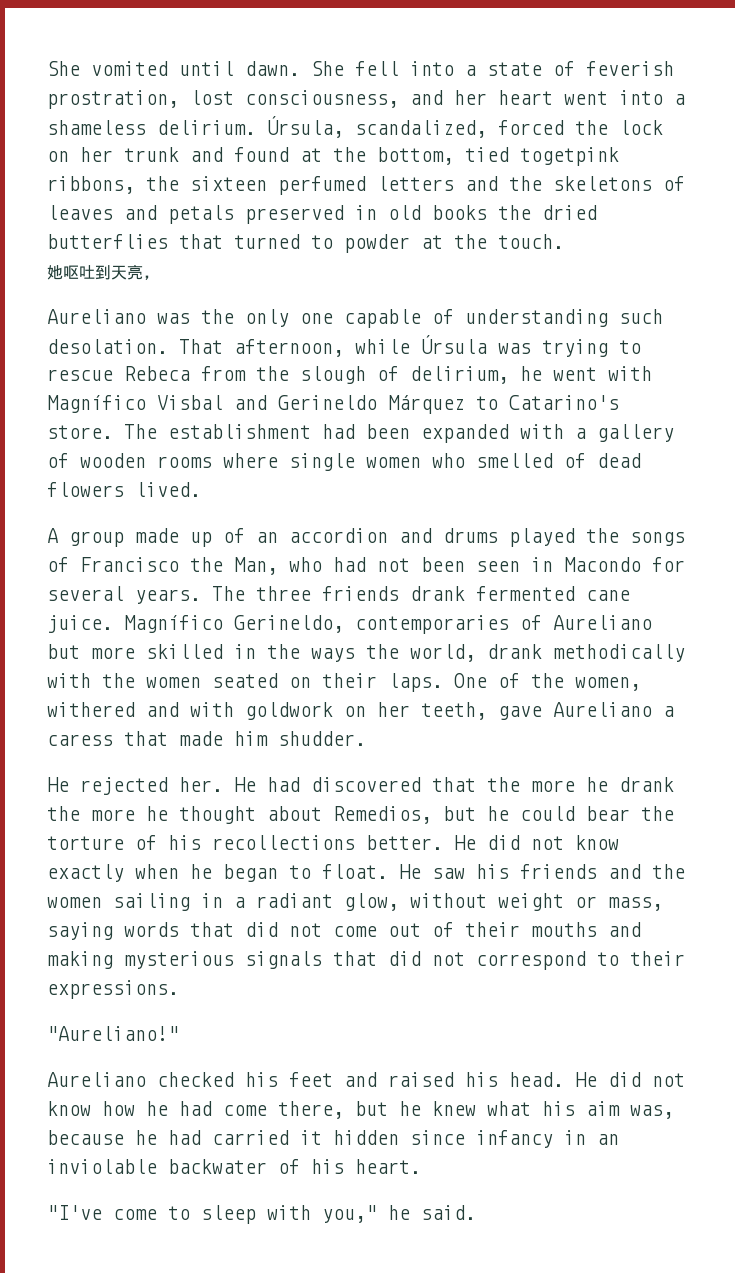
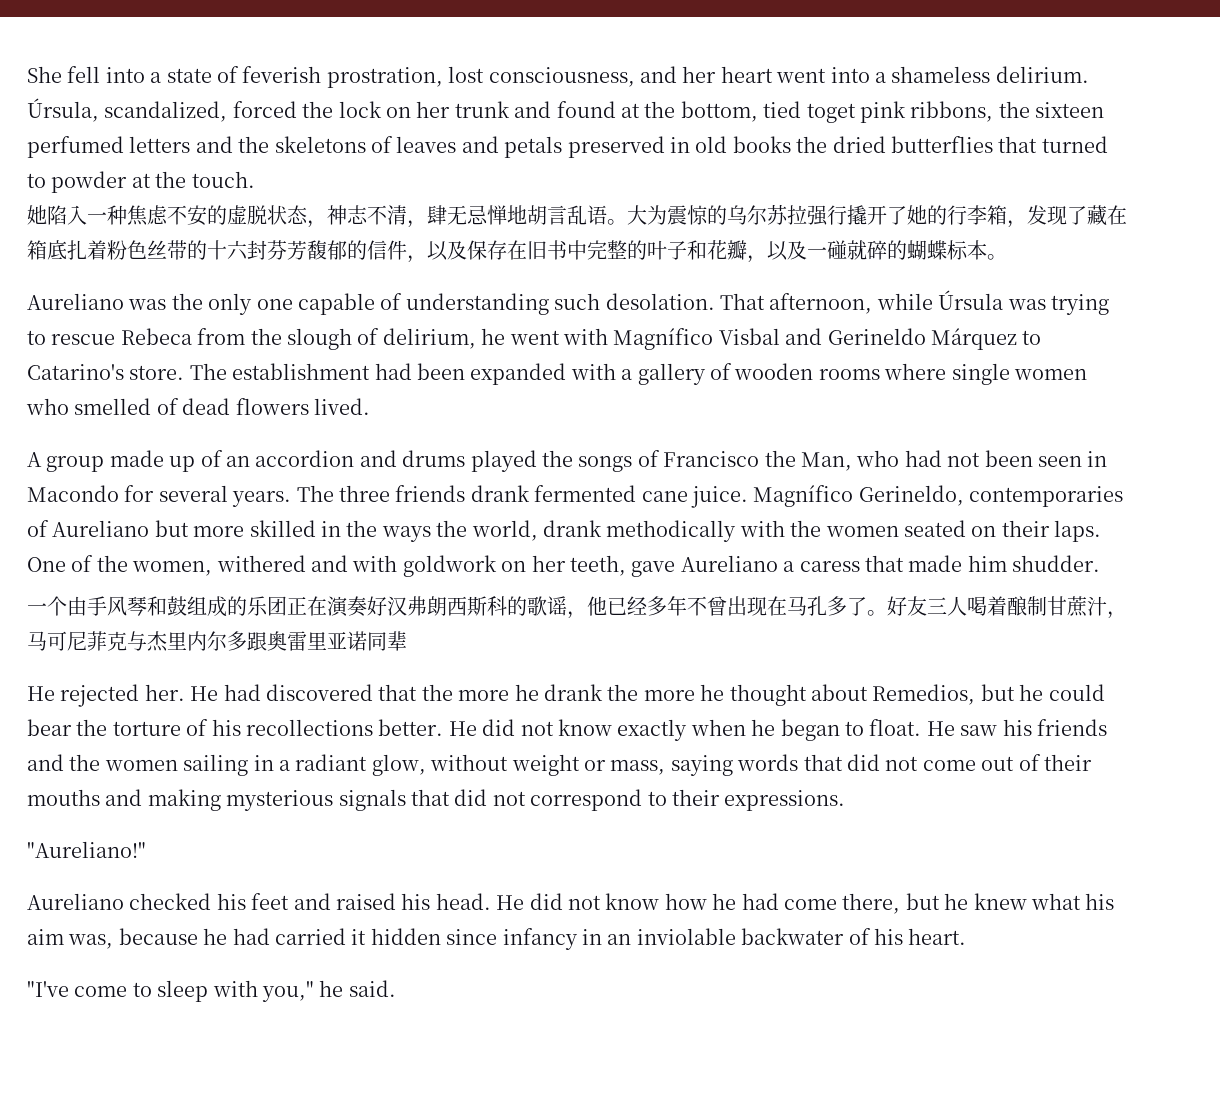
[47,61,344,76] She vomited until dawn. She -> [27,66,62,83] She
[520,147,619,166] togetpink -> [806,101,906,123] toget pink
[63,265,159,280] 呕吐到天亮， -> [47,204,1127,228] [27,240,1007,263] 陷入一种焦虑不安的虚脱状态，神志不清，肆无忌惮地胡言乱语。大为震惊的乌尔苏拉强行撬开了她的行李箱，发现了藏在箱底扎着粉色丝带的十六封芬芳馥郁的信件，以及保存在旧书中完整的叶子和花瓣，以及一碰就碎的蝴蝶标本。
(366, 738) none -> [27,596,1127,619] [27,631,407,652] // 一个由手风琴和鼓组成的乐团正在演奏好汉弗朗西斯科的歌谣，他已经多年不曾出现在马孔多了。好友三人喝着酿制甘蔗汁，马可尼菲克与杰里内尔多跟奥雷里亚诺同辈

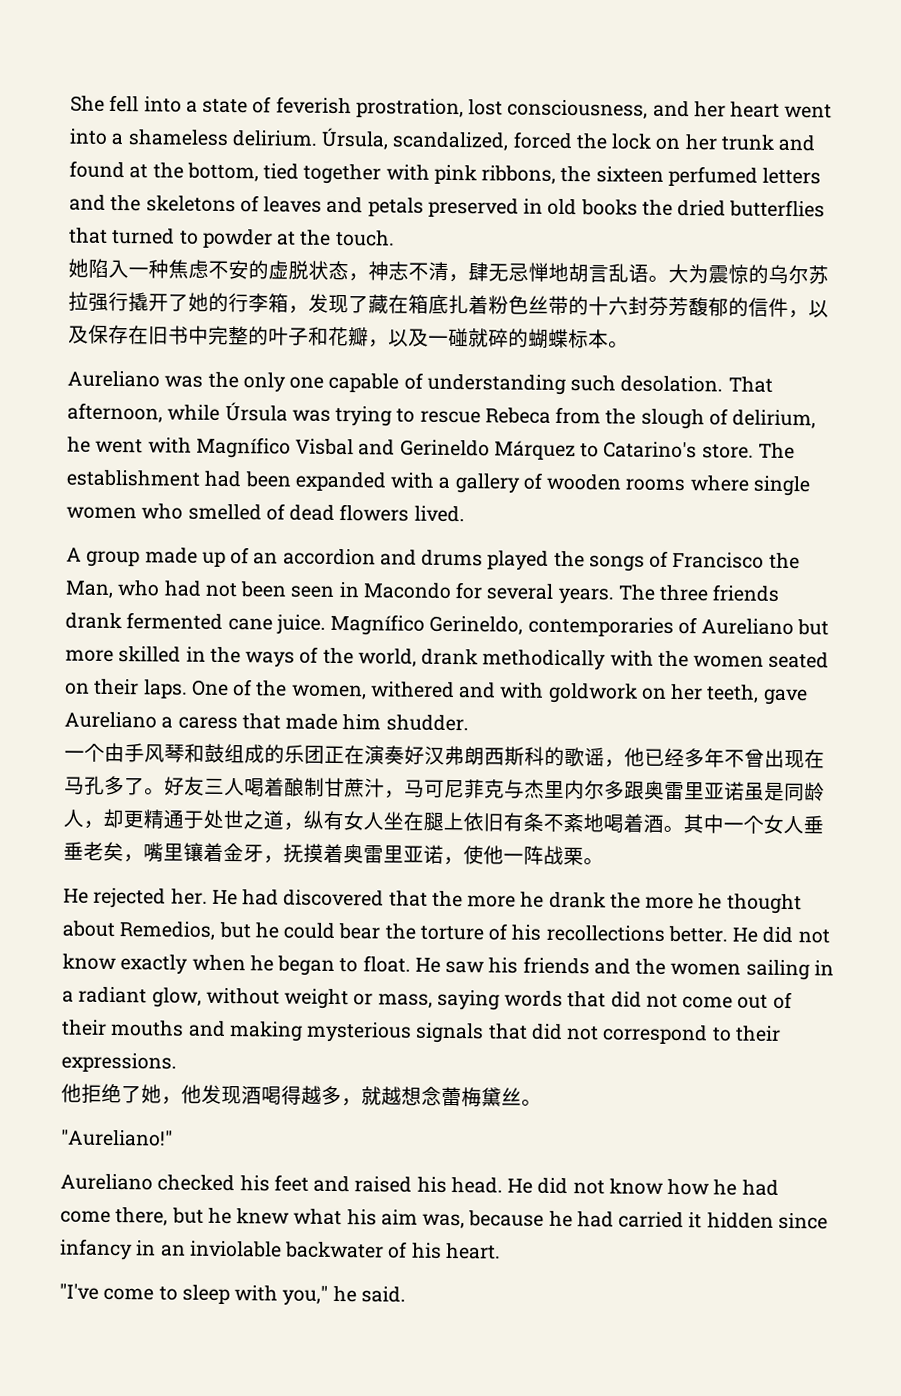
[806,103,856,123] toget -> [303,163,430,185] together with
(431, 534) none -> [299,646,319,664] of
[367,631,407,651] 同辈 -> [744,782,825,802] [63,808,824,835] [63,841,604,866] 虽是同龄人，却更精通于处世之道，纵有女人坐在腿上依旧有条不紊地喝着酒。其中一个女人垂垂老矣，嘴里镶着金牙，抚摸着奥雷里亚诺，使他一阵战栗。
(846, 800) none -> [61,1083,542,1108] // 他拒绝了她，他发现酒喝得越多，就越想念蕾梅黛丝。

